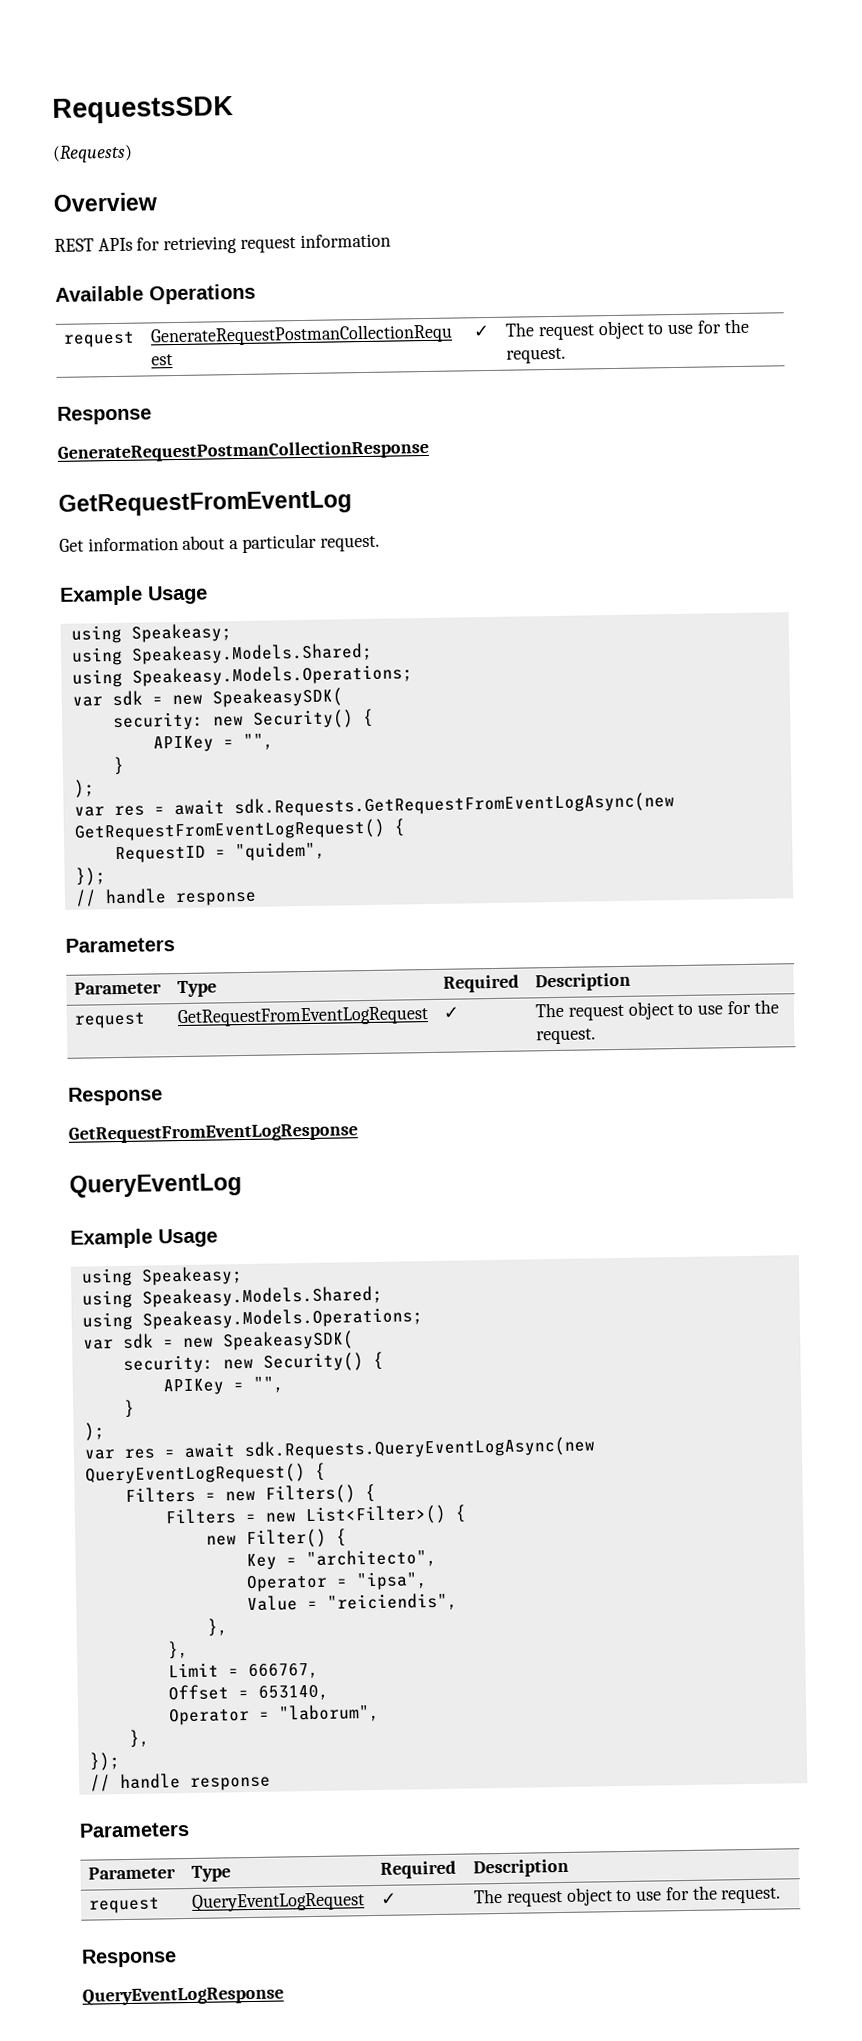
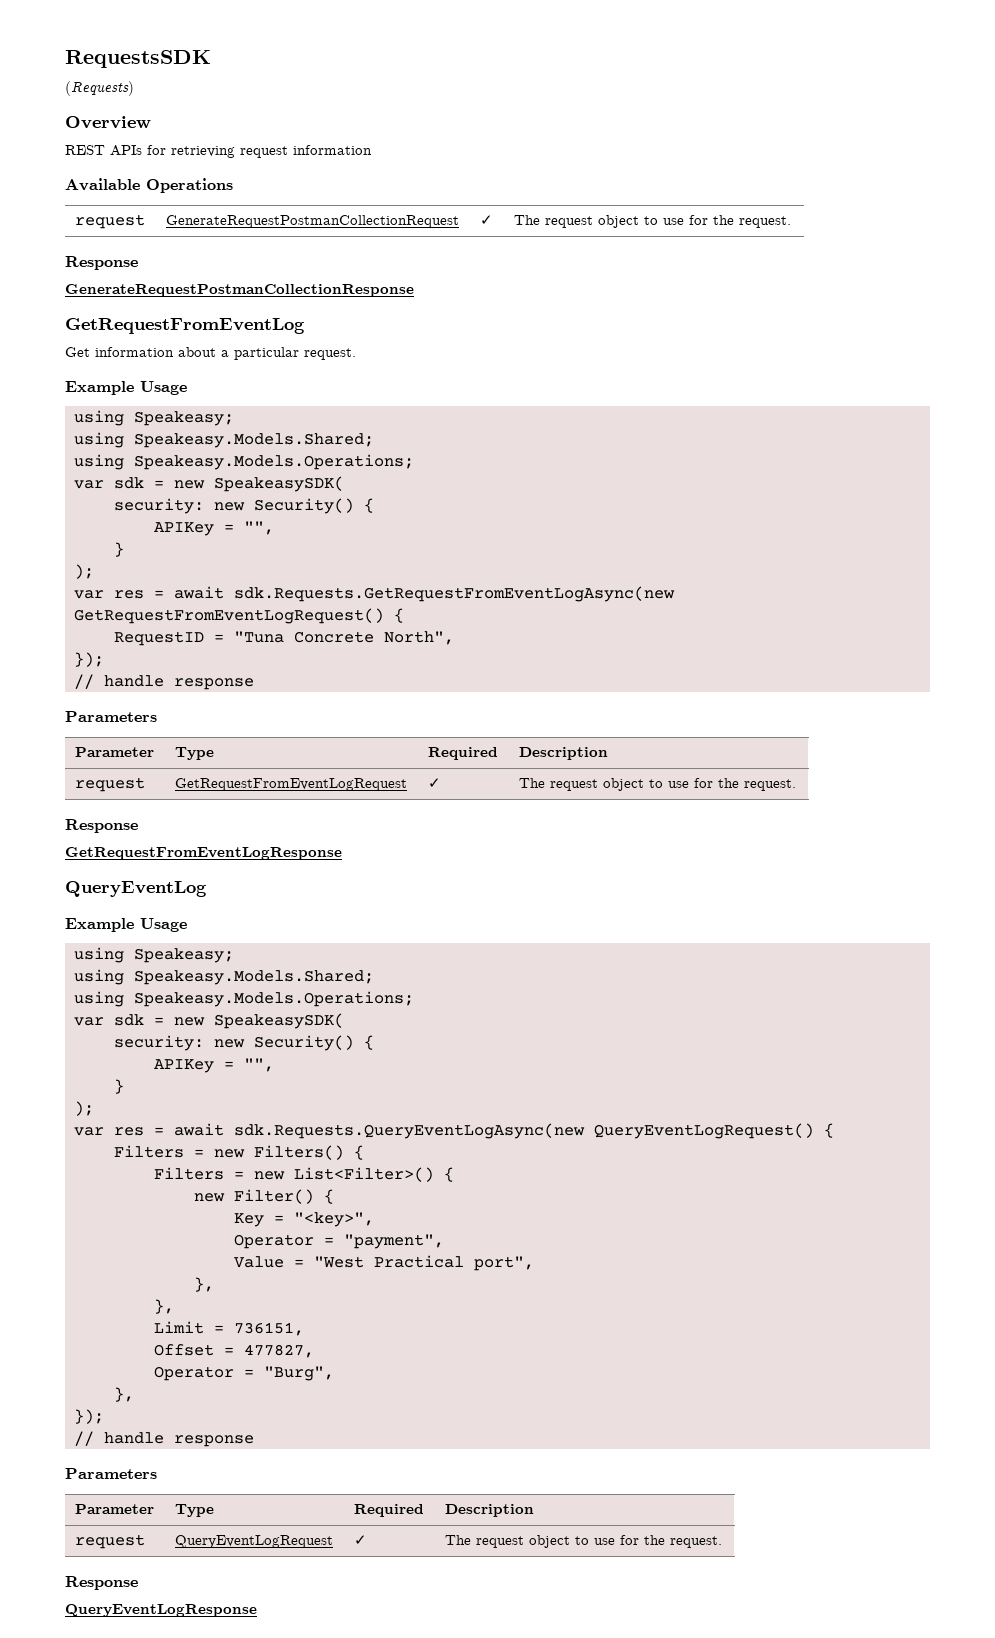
[234,841,326,862] "quidem", -> [233,631,454,645] "Tuna Concrete North",
[305,1548,437,1569] [245,1571,428,1593] "architecto", // Operator = "ipsa", -> [293,1212,374,1227] [233,1234,444,1249] "<key>", // Operator = "payment",
[326,1592,458,1612] "reiciendis", -> [313,1255,534,1271] "West Practical port",
[247,1662,319,1680] 666767, -> [233,1322,304,1336] 736151,
[257,1684,329,1701] [168,1703,380,1726] 653140, // Operator = "laborum", -> [243,1344,314,1358] [153,1366,334,1381] 477827, // Operator = "Burg",

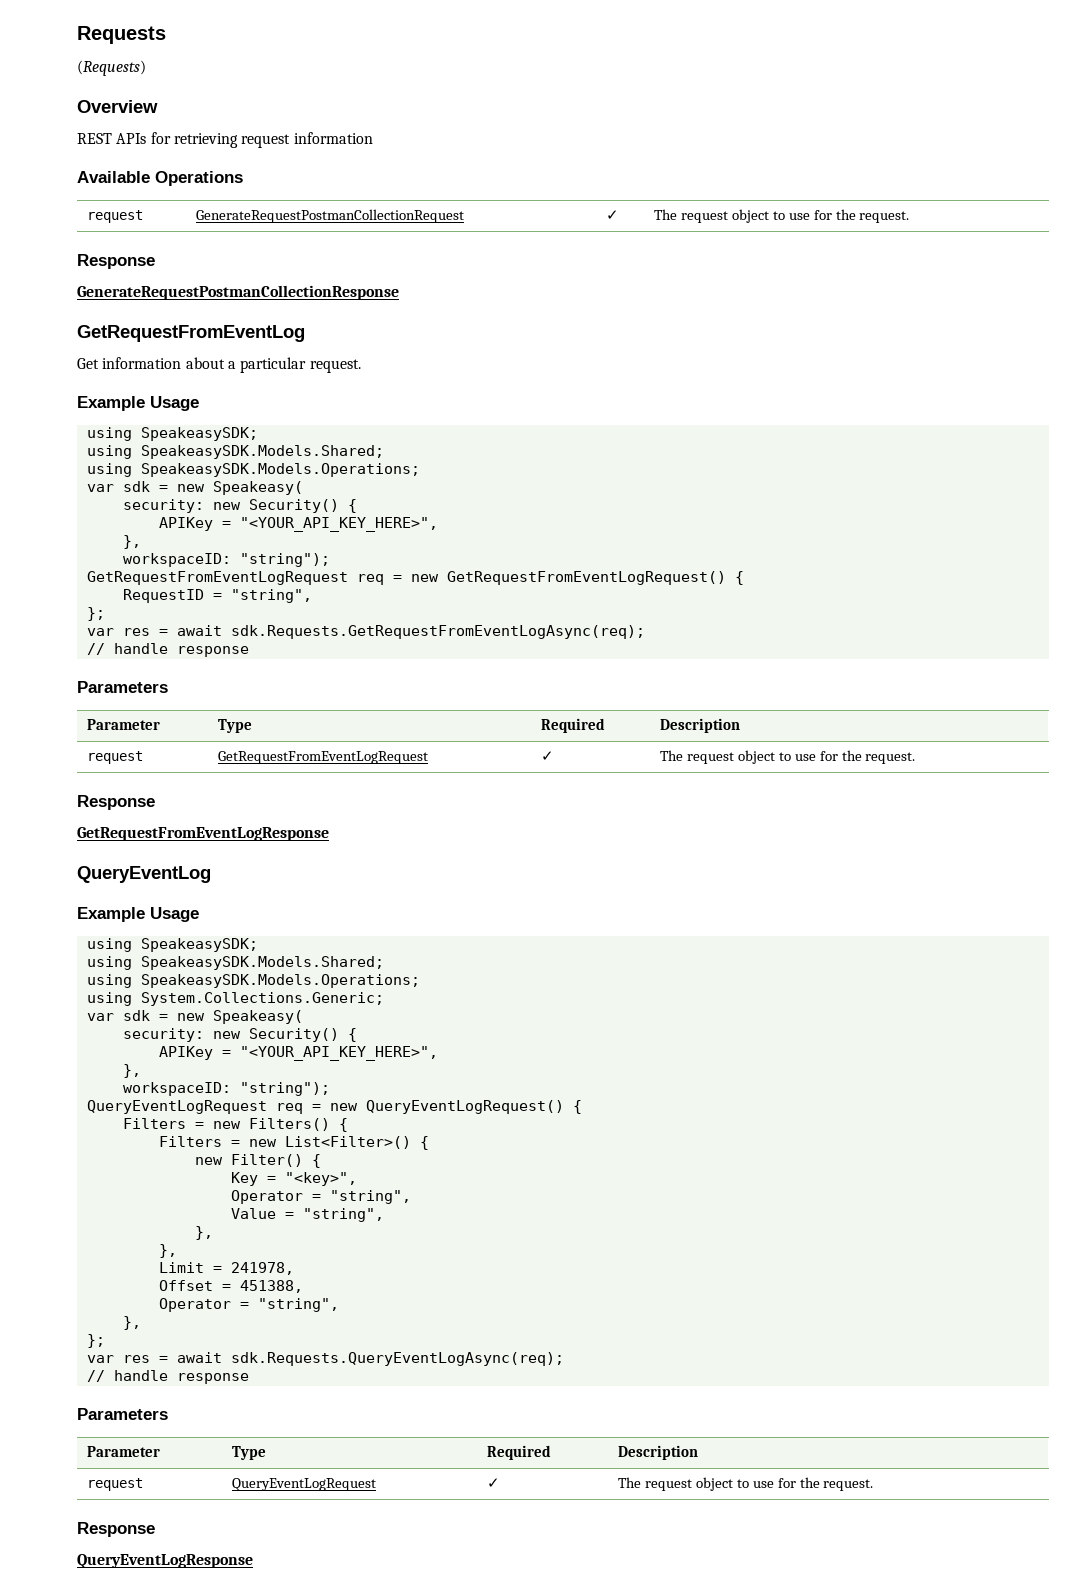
[65,50,211,68] RequestsSDK -> [77,26,166,44] Requests
[133,411,234,426] [73,432,374,448] [73,454,414,470] [73,476,344,492] [113,498,374,514] [153,521,274,536] [113,542,124,557] [73,564,94,579] [73,586,675,602] [73,608,404,624] [113,631,454,646] [73,652,104,667] Speakeasy; // using Speakeasy.Models.Shared; // using Speakeasy.Models.Operations; // var sdk = new SpeakeasySDK( // security: new Security() { // APIKey = "", // } // ); // var res = await sdk.Requests.GetRequestFromEventLogAsync(new GetRequestFromEventLogRequest() { // RequestID = "Tuna Concrete North", // }); -> [140,427,258,441] [86,445,384,459] [86,463,420,477] [86,481,303,495] [122,499,357,513] [158,517,438,532] [122,535,141,549] [122,553,330,567] [86,571,744,585] [122,589,312,603] [86,607,105,621] [86,625,645,639] SpeakeasySDK; // using SpeakeasySDK.Models.Shared; // using SpeakeasySDK.Models.Operations; // var sdk = new Speakeasy( // security: new Security() { // APIKey = "<YOUR_API_KEY_HERE>", // }, // workspaceID: "string"); // GetRequestFromEventLogRequest req = new GetRequestFromEventLogRequest() { // RequestID = "string", // }; // var res = await sdk.Requests.GetRequestFromEventLogAsync(req);
[133,948,234,963] [73,969,374,985] [73,991,414,1007] [73,1013,344,1029] [113,1035,374,1051] [153,1058,274,1073] [113,1079,124,1094] [73,1101,94,1116] [73,1123,585,1139] Speakeasy; // using Speakeasy.Models.Shared; // using Speakeasy.Models.Operations; // var sdk = new SpeakeasySDK( // security: new Security() { // APIKey = "", // } // ); // var res = await sdk.Requests.QueryEventLogAsync(new -> [140,938,258,952] [86,956,384,970] [86,974,420,988] [86,992,384,1006] [86,1010,303,1024] [122,1028,357,1042] [158,1046,438,1061] [122,1064,141,1078] [122,1082,330,1096] [86,1100,358,1114] SpeakeasySDK; // using SpeakeasySDK.Models.Shared; // using SpeakeasySDK.Models.Operations; // using System.Collections.Generic; // var sdk = new Speakeasy( // security: new Security() { // APIKey = "<YOUR_API_KEY_HERE>", // }, // workspaceID: "string"); // QueryEventLogRequest req = new
[343,1234,444,1249] "payment", -> [329,1190,411,1204] "string",
[313,1255,534,1271] "West Practical port", -> [302,1208,384,1222] "string",
[233,1322,304,1336] 736151, -> [230,1262,294,1275] 241978,
[243,1344,314,1358] [153,1366,334,1381] [113,1387,134,1402] [73,1409,104,1424] 477827, // Operator = "Burg", // }, // }); -> [239,1280,303,1293] [158,1298,339,1312] [122,1316,141,1330] [86,1334,105,1348] [86,1352,564,1366] 451388, // Operator = "string", // }, // }; // var res = await sdk.Requests.QueryEventLogAsync(req);

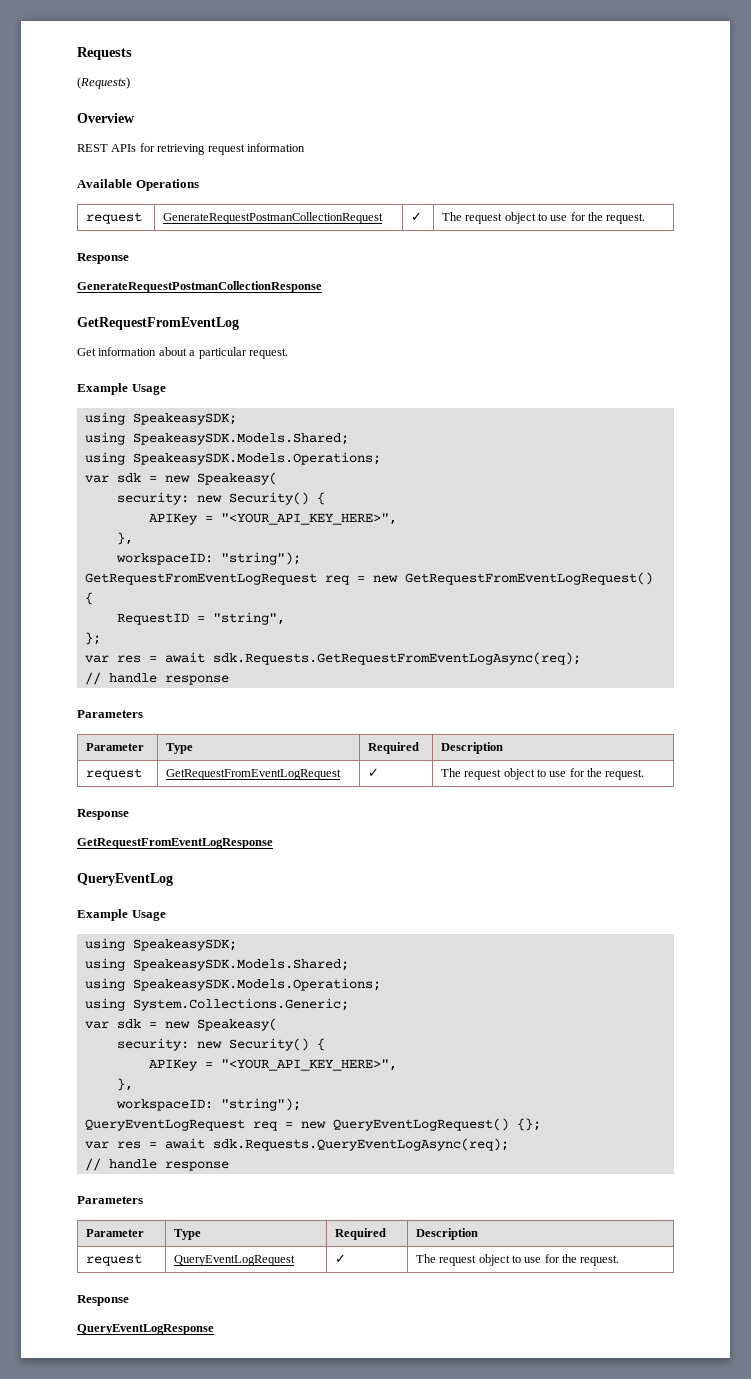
[572,1100,582,1114] [122,1118,348,1132] [158,1136,429,1150] [194,1154,321,1168] [230,1172,357,1186] [230,1190,411,1204] [230,1208,384,1222] [194,1226,213,1240] [158,1244,177,1258] [158,1262,294,1275] [158,1280,303,1293] [158,1298,339,1312] [122,1316,141,1330] [86,1334,105,1348] { // Filters = new Filters() { // Filters = new List<Filter>() { // new Filter() { // Key = "<key>", // Operator = "string", // Value = "string", // }, // }, // Limit = 241978, // Offset = 451388, // Operator = "string", // }, // }; -> [516,1118,541,1131] {};

